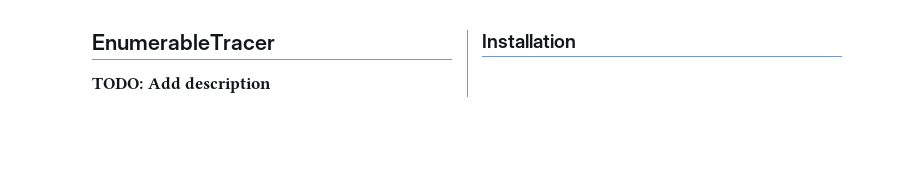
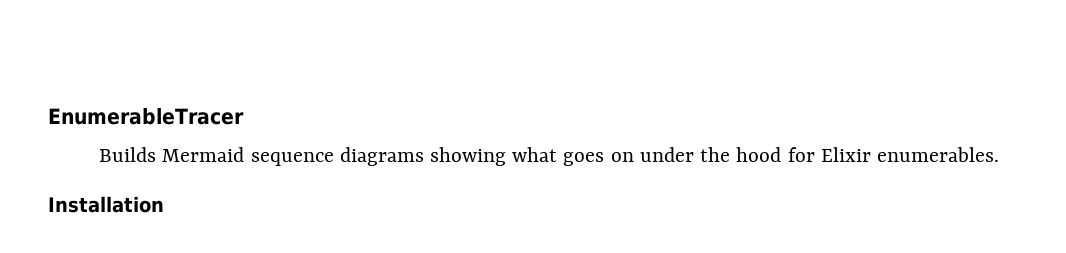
[92,77,272,93] TODO: Add description -> [99,147,999,166] Builds Mermaid sequence diagrams showing what goes on under the hood for Elixir enumerables.

